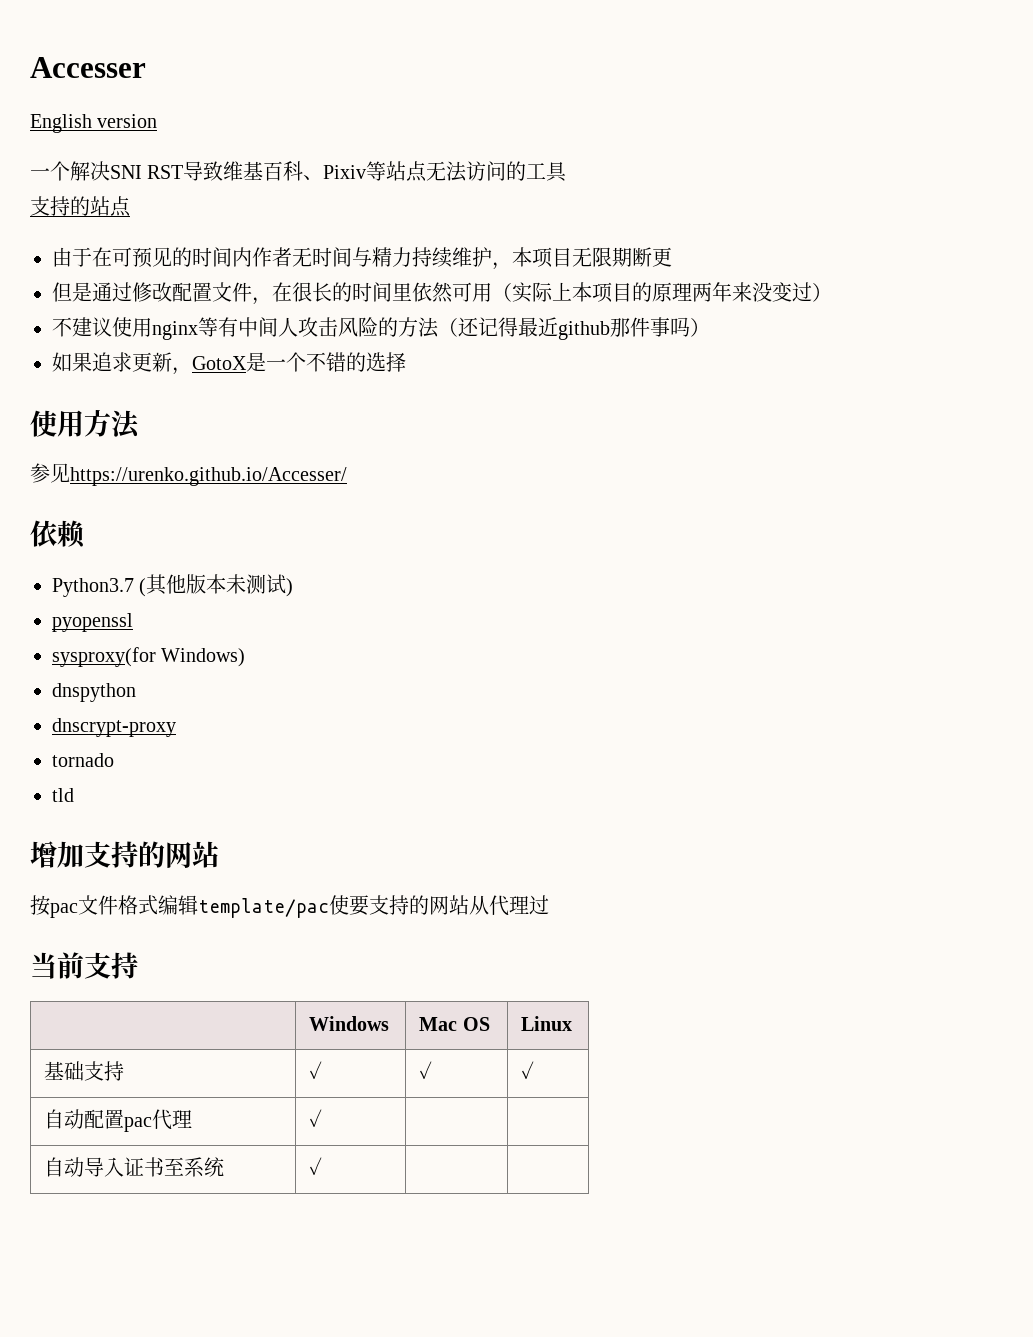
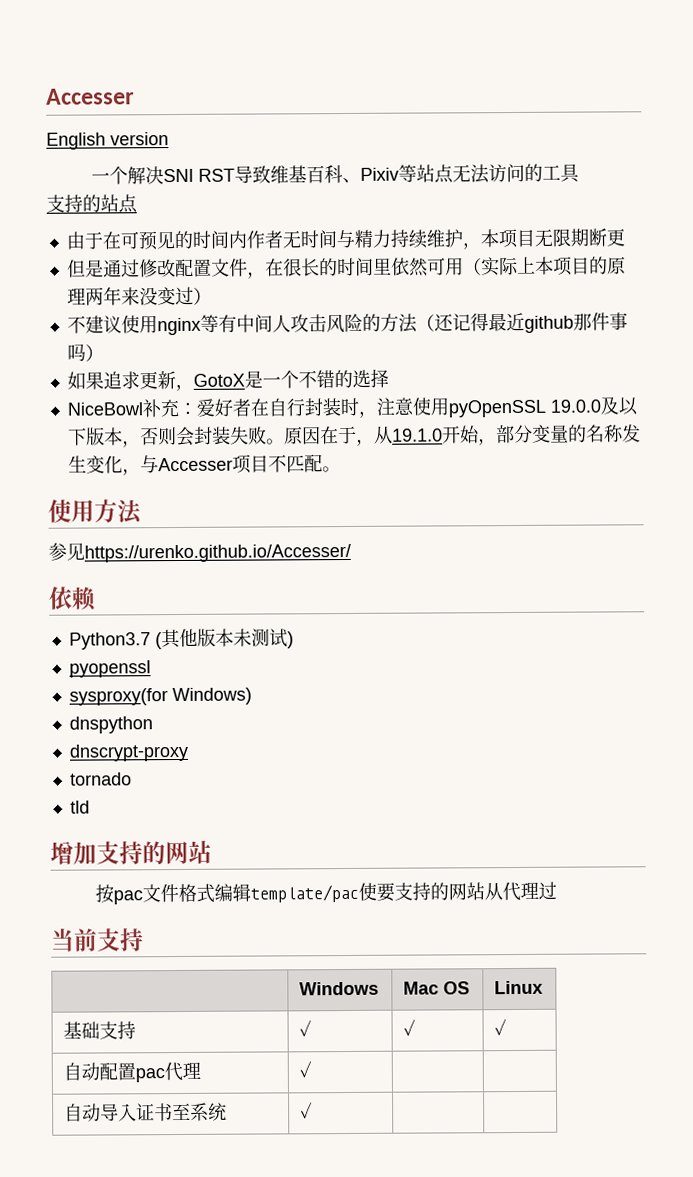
(406, 362) none -> [66,396,638,418] [67,424,641,448] [67,454,341,476] // NiceBowl补充：爱好者在自行封装时，注意使用pyOpenSSL 19.0.0及以下版本，否则会封装失败。原因在于，从19.1.0开始，部分变量的名称发生变化，与Accesser项目不匹配。

